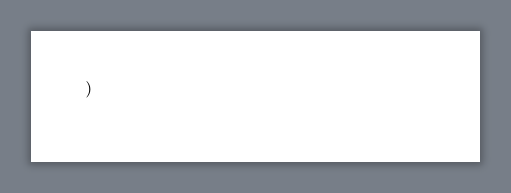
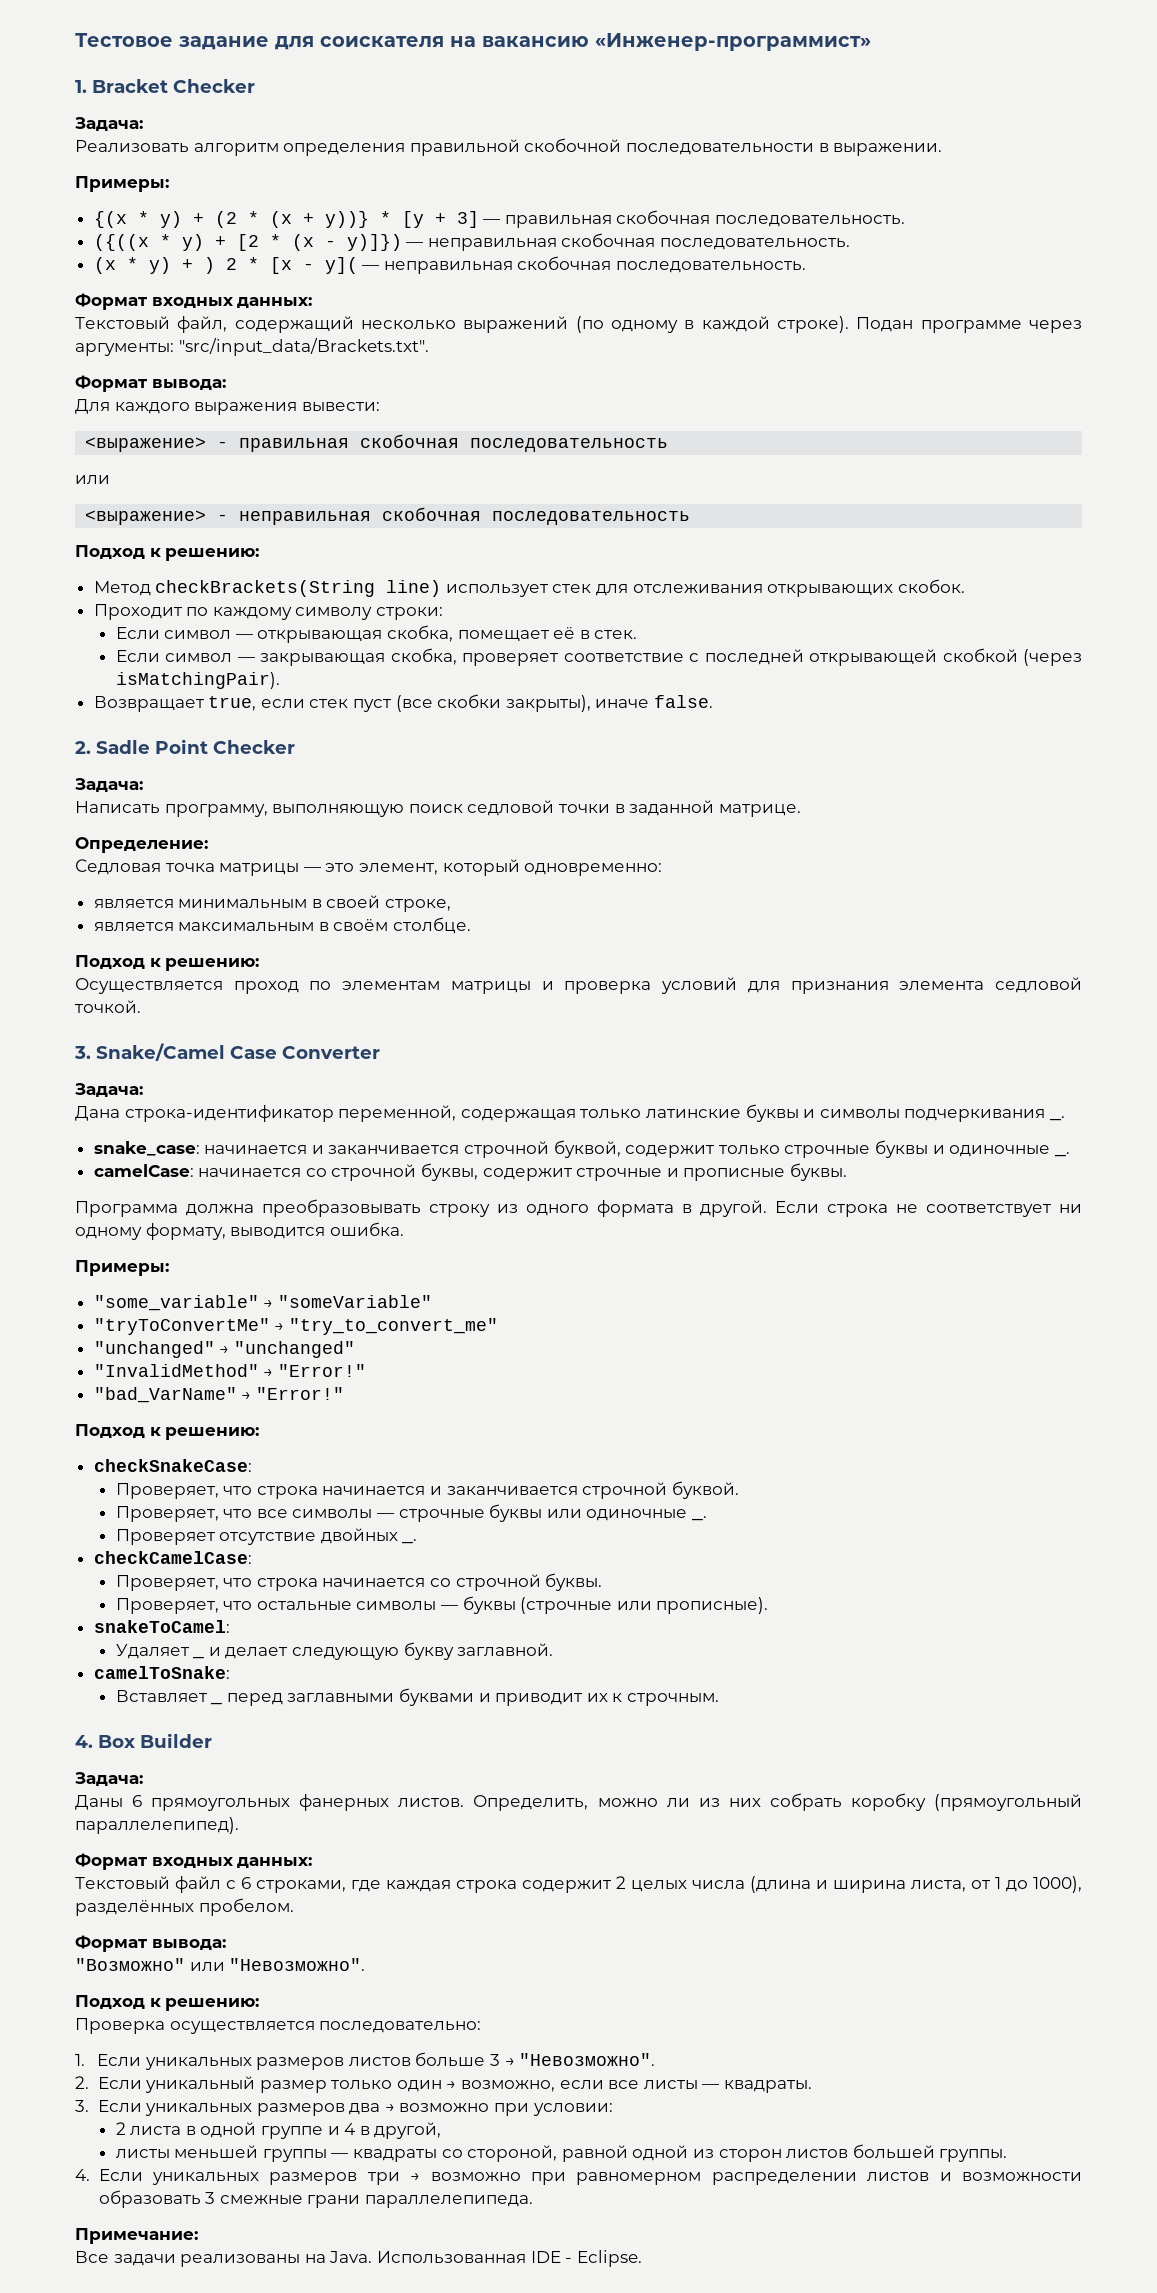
[86,81,92,98] ) -> [75,33,871,51] [75,79,255,93] [75,117,143,131] [75,138,943,156] [75,176,169,192] [93,210,906,228] [93,233,851,251] [93,256,807,274] [75,293,313,310] [75,316,1082,333] [75,338,429,356] [75,375,226,392] [75,399,380,415] [85,434,669,452] [75,475,110,484] [85,507,691,525] [75,545,260,561] [93,579,965,597] [93,604,444,620] [115,625,638,643] [115,648,1082,666] [115,672,280,689] [93,694,714,712] [75,739,295,754] [75,778,143,792] [75,800,801,817] [75,837,208,853] [75,859,663,876] [93,895,452,912] [93,917,472,934] [75,955,260,971] [75,977,1083,994] [75,1000,141,1013] [74,1043,380,1061] [75,1083,143,1097] [75,1104,1065,1122] [93,1140,1070,1158] [93,1163,848,1181] [75,1199,1082,1217] [75,1222,404,1240] [75,1260,169,1276] [93,1295,432,1311] [93,1318,498,1335] [93,1341,355,1358] [93,1364,366,1377] [93,1387,344,1403] [75,1424,260,1440] [93,1459,252,1472] [115,1481,739,1499] [115,1504,708,1522] [115,1528,418,1545] [93,1551,252,1564] [115,1573,603,1591] [115,1596,769,1614] [93,1620,230,1633] [115,1644,205,1659] [208,1642,554,1660] [93,1666,230,1679] [115,1690,207,1702] [210,1688,720,1706] [75,1733,212,1748] [75,1772,143,1786] [75,1793,1083,1811] [75,1817,239,1834] [75,1853,313,1870] [75,1876,1082,1893] [75,1898,294,1916] [75,1935,226,1952] [75,1958,366,1971] [75,1995,260,2011] [75,2018,482,2034] [75,2052,656,2070] [75,2076,812,2093] [75,2100,613,2116] [115,2122,442,2139] [115,2144,1008,2162] [75,2169,1082,2185] [98,2190,533,2208] [75,2228,198,2244] [75,2250,642,2267] Тестовое задание для соискателя на вакансию «Инженер-программист» // 1. Bracket Checker // Задача: // Реализовать алгоритм определения правильной скобочной последовательности в выражении. // Примеры: // {(x * y) + (2 * (x + y))} * [y + 3] — правильная скобочная последовательность. // ({((x * y) + [2 * (x - y)]}) — неправильная скобочная последовательность. // (x * y) + ) 2 * [x - y]( — неправильная скобочная последовательность. // Формат входных данных: // Текстовый файл, содержащий несколько выражений (по одному в каждой строке). Подан программе через аргументы: "src/input_data/Brackets.txt". // Формат вывода: // Для каждого выражения вывести: // <выражение> - правильная скобочная последовательность // или // <выражение> - неправильная скобочная последовательность // Подход к решению: // Метод checkBrackets(String line) использует стек для отслеживания открывающих скобок. // Проходит по каждому символу строки: // Если символ — открывающая скобка, помещает её в стек. // Если символ — закрывающая скобка, проверяет соответствие с последней открывающей скобкой (через isMatchingPair). // Возвращает true, если стек пуст (все скобки закрыты), иначе false. // 2. Sadle Point Checker // Задача: // Написать программу, выполняющую поиск седловой точки в заданной матрице. // Определение: // Седловая точка матрицы — это элемент, который одновременно: // является минимальным в своей строке, // является максимальным в своём столбце. // Подход к решению: // Осуществляется проход по элементам матрицы и проверка условий для признания элемента седловой точкой. // 3. Snake/Camel Case Converter // Задача: // Дана строка-идентификатор переменной, содержащая только латинские буквы и символы подчеркивания _. // snake_case: начинается и заканчивается строчной буквой, содержит только строчные буквы и одиночные _. // camelCase: начинается со строчной буквы, содержит строчные и прописные буквы. // Программа должна преобразовывать строку из одного формата в другой. Если строка не соответствует ни одному формату, выводится ошибка. // Примеры: // "some_variable" → "someVariable" // "tryToConvertMe" → "try_to_convert_me" // "unchanged" → "unchanged" // "InvalidMethod" → "Error!" // "bad_VarName" → "Error!" // Подход к решению: // checkSnakeCase: // Проверяет, что строка начинается и заканчивается строчной буквой. // Проверяет, что все символы — строчные буквы или одиночные _. // Проверяет отсутствие двойных _. // checkCamelCase: // Проверяет, что строка начинается со строчной буквы. // Проверяет, что остальные символы — буквы (строчные или прописные). // snakeToCamel: // Удаляет _ и делает следующую букву заглавной. // camelToSnake: // Вставляет _ перед заглавными буквами и приводит их к строчным. // 4. Box Builder // Задача: // Даны 6 прямоугольных фанерных листов. Определить, можно ли из них собрать коробку (прямоугольный параллелепипед). // Формат входных данных: // Текстовый файл с 6 строками, где каждая строка содержит 2 целых числа (длина и ширина листа, от 1 до 1000), разделённых пробелом. // Формат вывода: // "Возможно" или "Невозможно". // Подход к решению: // Проверка осуществляется последовательно: // 1. Если уникальных размеров листов больше 3 → "Невозможно". // 2. Если уникальный размер только один → возможно, если все листы — квадраты. // 3. Если уникальных размеров два → возможно при условии: // 2 листа в одной группе и 4 в другой, // листы меньшей группы — квадраты со стороной, равной одной из сторон листов большей группы. // 4. Если уникальных размеров три → возможно при равномерном распределении листов и возможности образовать 3 смежные грани параллелепипеда. // Примечание: // Все задачи реализованы на Java. Использованная IDE - Eclipse.

